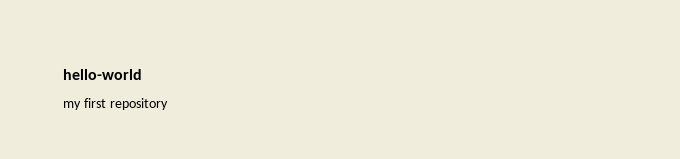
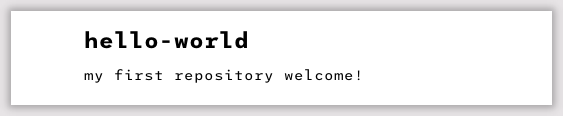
(168, 104) none -> [284,69,364,81] welcome!

